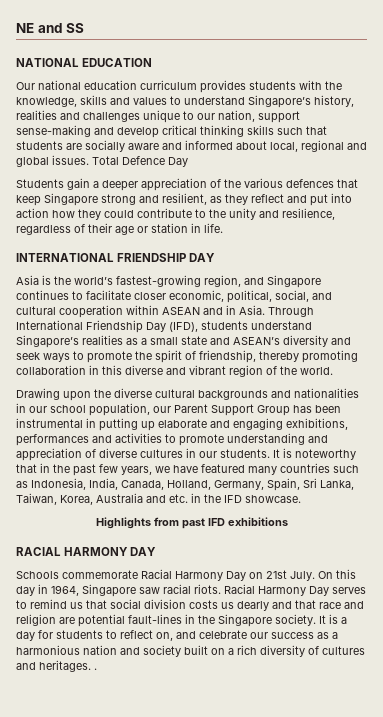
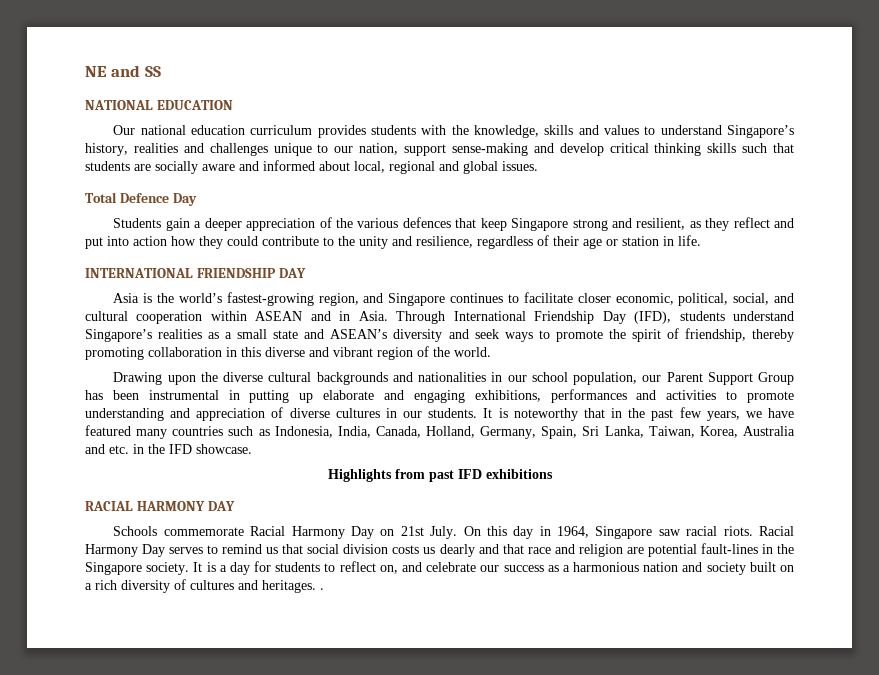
(89, 160) none -> (538, 166) //

